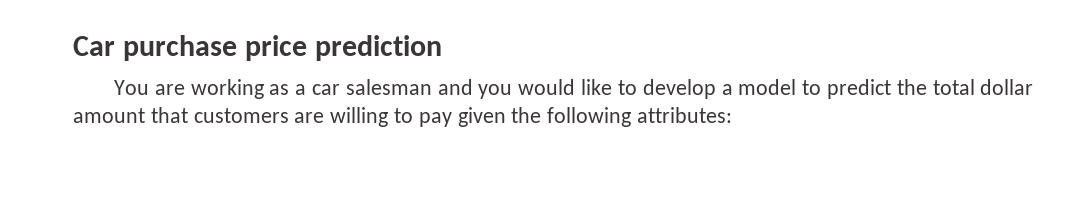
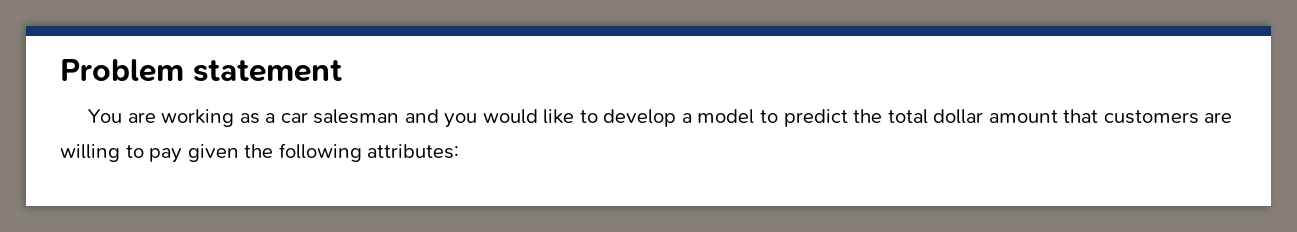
[73,35,443,61] Car purchase price prediction -> [60,59,342,82] Problem statement

